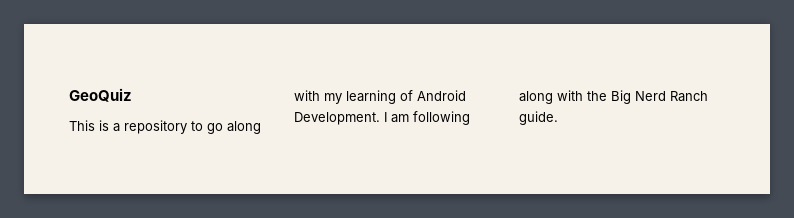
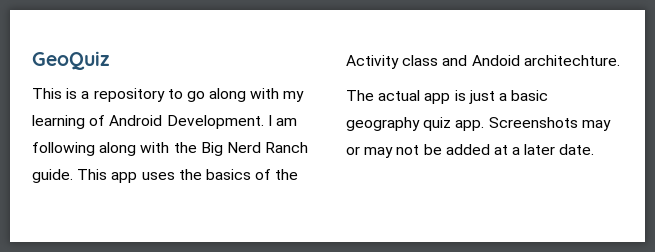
(558, 118) none -> [77,169,299,183] [346,55,620,69] [346,90,549,104] [346,117,611,131] [346,144,595,158] This app uses the basics of the Activity class and Andoid architechture. // The actual app is just a basic geography quiz app. Screenshots may or may not be added at a later date.

